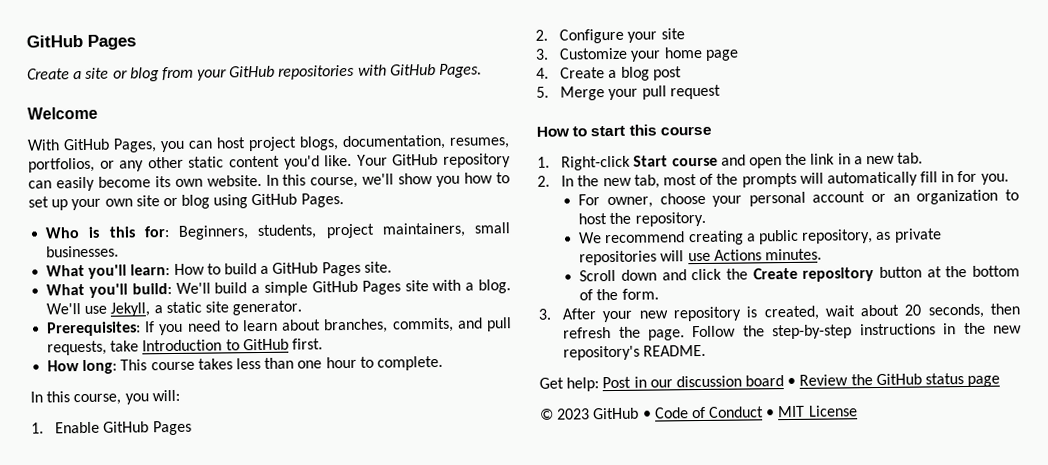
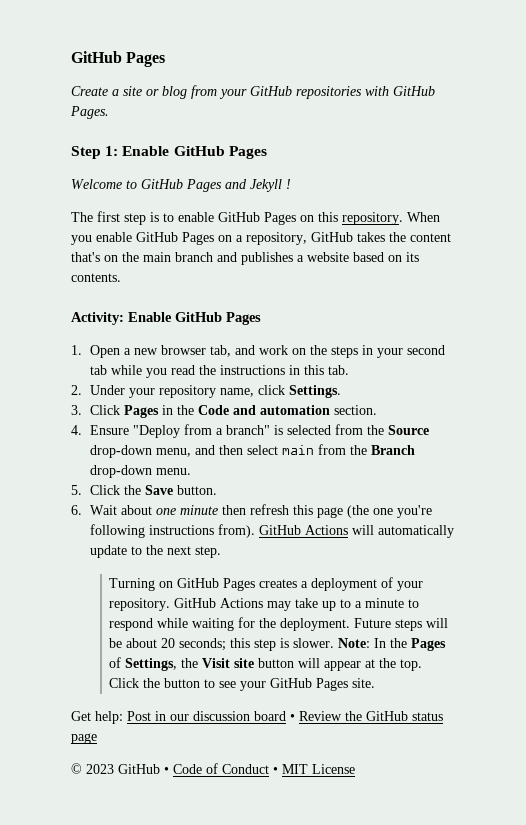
[27,106,98,120] [27,134,510,153] [28,153,512,173] [28,172,510,192] [28,193,344,211] [45,222,511,240] [46,245,120,258] [46,261,392,279] [46,279,511,298] [46,300,303,317] [46,317,512,337] [47,338,323,356] [47,355,443,375] [30,389,180,406] [31,420,192,436] [535,28,685,44] [535,46,739,62] [536,66,682,81] [536,84,721,101] [536,124,712,137] [537,152,924,171] [537,170,1009,189] [578,189,1019,209] [578,211,706,227] [579,228,942,246] [579,248,822,266] [579,265,1020,282] [579,288,659,301] [538,303,1020,323] [563,322,1022,341] [563,344,707,361] Welcome // With GitHub Pages, you can host project blogs, documentation, resumes, portfolios, or any other static content you'd like. Your GitHub repository can easily become its own website. In this course, we'll show you how to set up your own site or blog using GitHub Pages. // Who is this for: Beginners, students, project maintainers, small businesses. // What you'll learn: How to build a GitHub Pages site. // What you'll build: We'll build a simple GitHub Pages site with a blog. We'll use Jekyll, a static site generator. // Prerequisites: If you need to learn about branches, commits, and pull requests, take Introduction to GitHub first. // How long: This course takes less than one hour to complete. // In this course, you will: // 1. Enable GitHub Pages // 2. Configure your site // 3. Customize your home page // 4. Create a blog post // 5. Merge your pull request // How to start this course // 1. Right-click Start course and open the link in a new tab. // 2. In the new tab, most of the prompts will automatically fill in for you. // For owner, choose your personal account or an organization to host the repository. // We recommend creating a public repository, as private repositories will use Actions minutes. // Scroll down and click the Create repository button at the bottom of the form. // 3. After your new repository is created, wait about 20 seconds, then refresh the page. Follow the step-by-step instructions in the new repository's README. -> [71,146,267,159] [71,179,291,192] [71,211,440,225] [71,232,451,245] [71,252,419,265] [71,273,121,282] [71,312,261,325] [71,345,446,358] [90,365,350,378] [71,385,342,398] [71,405,378,418] [71,424,430,438] [90,444,416,458] [90,465,192,478] [71,485,218,495] [71,504,433,518] [90,524,455,538] [90,545,222,558] [109,577,424,591] [109,598,420,611] [109,617,449,631] [109,638,447,651] [109,657,423,671] [109,678,376,691] Step 1: Enable GitHub Pages // Welcome to GitHub Pages and Jekyll ! // The first step is to enable GitHub Pages on this repository. When you enable GitHub Pages on a repository, GitHub takes the content that's on the main branch and publishes a website based on its contents. // Activity: Enable GitHub Pages // 1. Open a new browser tab, and work on the steps in your second tab while you read the instructions in this tab. // 2. Under your repository name, click Settings. // 3. Click Pages in the Code and automation section. // 4. Ensure "Deploy from a branch" is selected from the Source drop-down menu, and then select main from the Branch drop-down menu. // 5. Click the Save button. // 6. Wait about one minute then refresh this page (the one you're following instructions from). GitHub Actions will automatically update to the next step. // Turning on GitHub Pages creates a deployment of your repository. GitHub Actions may take up to a minute to respond while waiting for the deployment. Future steps will be about 20 seconds; this step is slower. Note: In the Pages of Settings, the Visit site button will appear at the top. Click the button to see your GitHub Pages site.

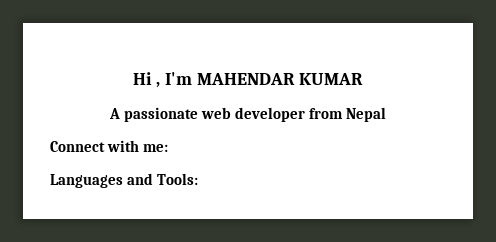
[71,51,166,67] [71,85,435,99] [70,106,109,119] [71,146,267,159] [71,179,291,192] [71,211,440,225] [71,232,451,245] [71,252,419,265] [71,273,121,282] [71,312,261,325] [71,345,446,358] [90,365,350,378] [71,385,342,398] [71,405,378,418] [71,424,430,438] [90,444,416,458] [90,465,192,478] [71,485,218,495] [71,504,433,518] [90,524,455,538] [90,545,222,558] [109,577,424,591] [109,598,420,611] [109,617,449,631] [109,638,447,651] [109,657,423,671] [109,678,376,691] [71,711,443,724] [71,733,97,744] [71,763,355,774] GitHub Pages // Create a site or blog from your GitHub repositories with GitHub Pages. // Step 1: Enable GitHub Pages // Welcome to GitHub Pages and Jekyll ! // The first step is to enable GitHub Pages on this repository. When you enable GitHub Pages on a repository, GitHub takes the content that's on the main branch and publishes a website based on its contents. // Activity: Enable GitHub Pages // 1. Open a new browser tab, and work on the steps in your second tab while you read the instructions in this tab. // 2. Under your repository name, click Settings. // 3. Click Pages in the Code and automation section. // 4. Ensure "Deploy from a branch" is selected from the Source drop-down menu, and then select main from the Branch drop-down menu. // 5. Click the Save button. // 6. Wait about one minute then refresh this page (the one you're following instructions from). GitHub Actions will automatically update to the next step. // Turning on GitHub Pages creates a deployment of your repository. GitHub Actions may take up to a minute to respond while waiting for the deployment. Future steps will be about 20 seconds; this step is slower. Note: In the Pages of Settings, the Visit site button will appear at the top. Click the button to see your GitHub Pages site. // Get help: Post in our discussion board • Review the GitHub status page // © 2023 GitHub • Code of Conduct • MIT License -> [132,72,364,88] [108,107,387,122] [50,140,169,152] [50,173,199,188] Hi , I'm MAHENDAR KUMAR // A passionate web developer from Nepal // Connect with me: // Languages and Tools:

